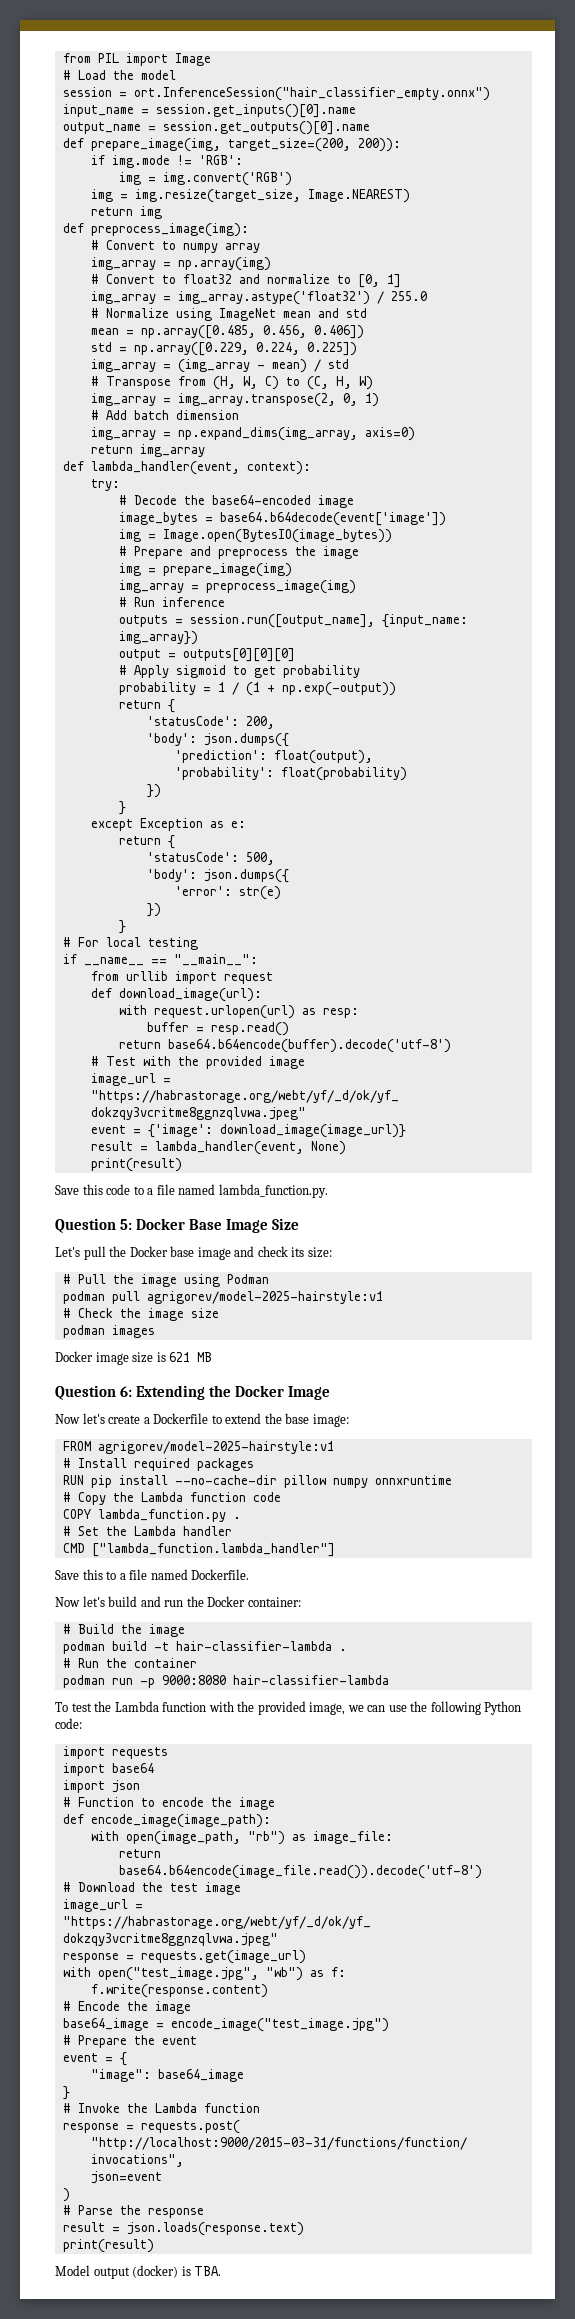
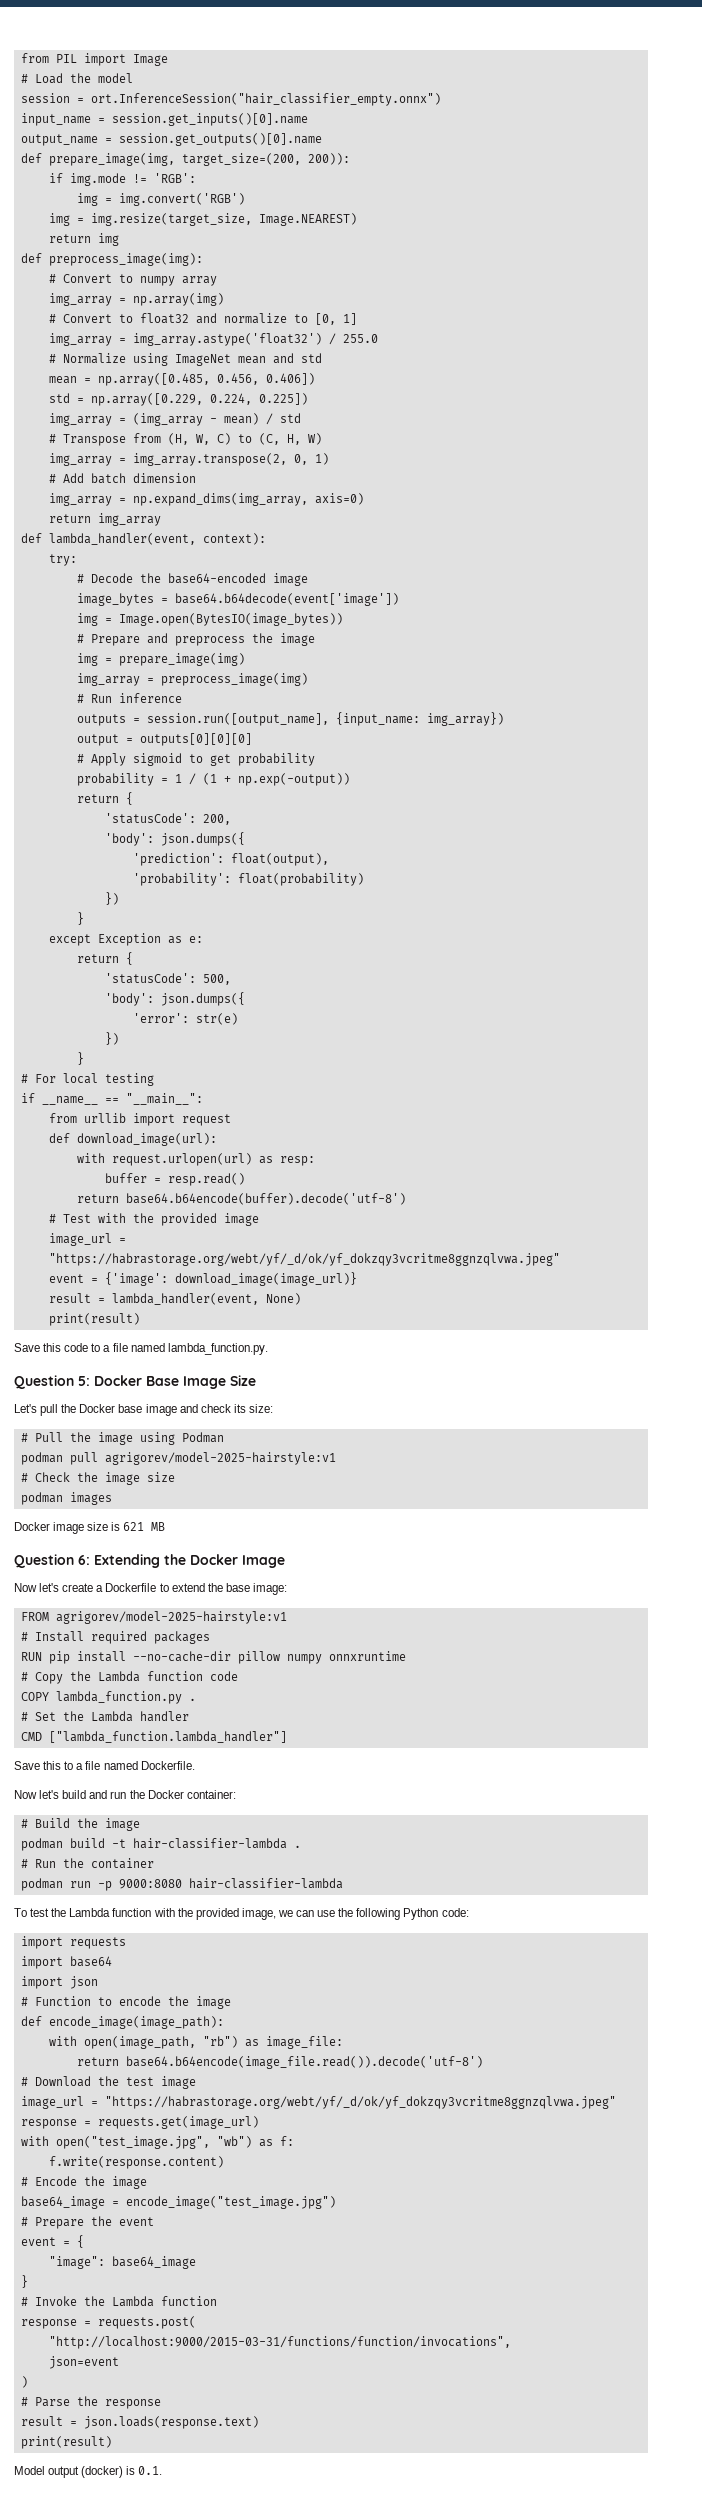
[194,2266,222,2276] TBA. -> [138,2466,163,2475] 0.1.

